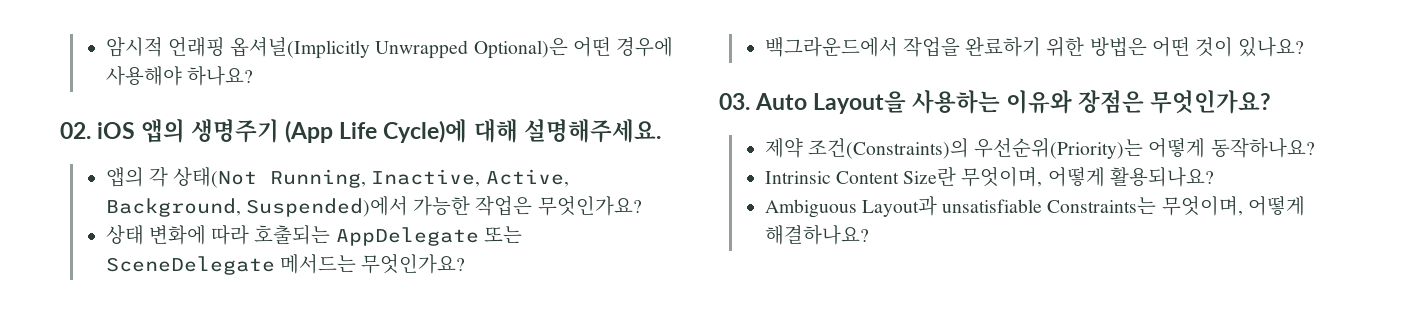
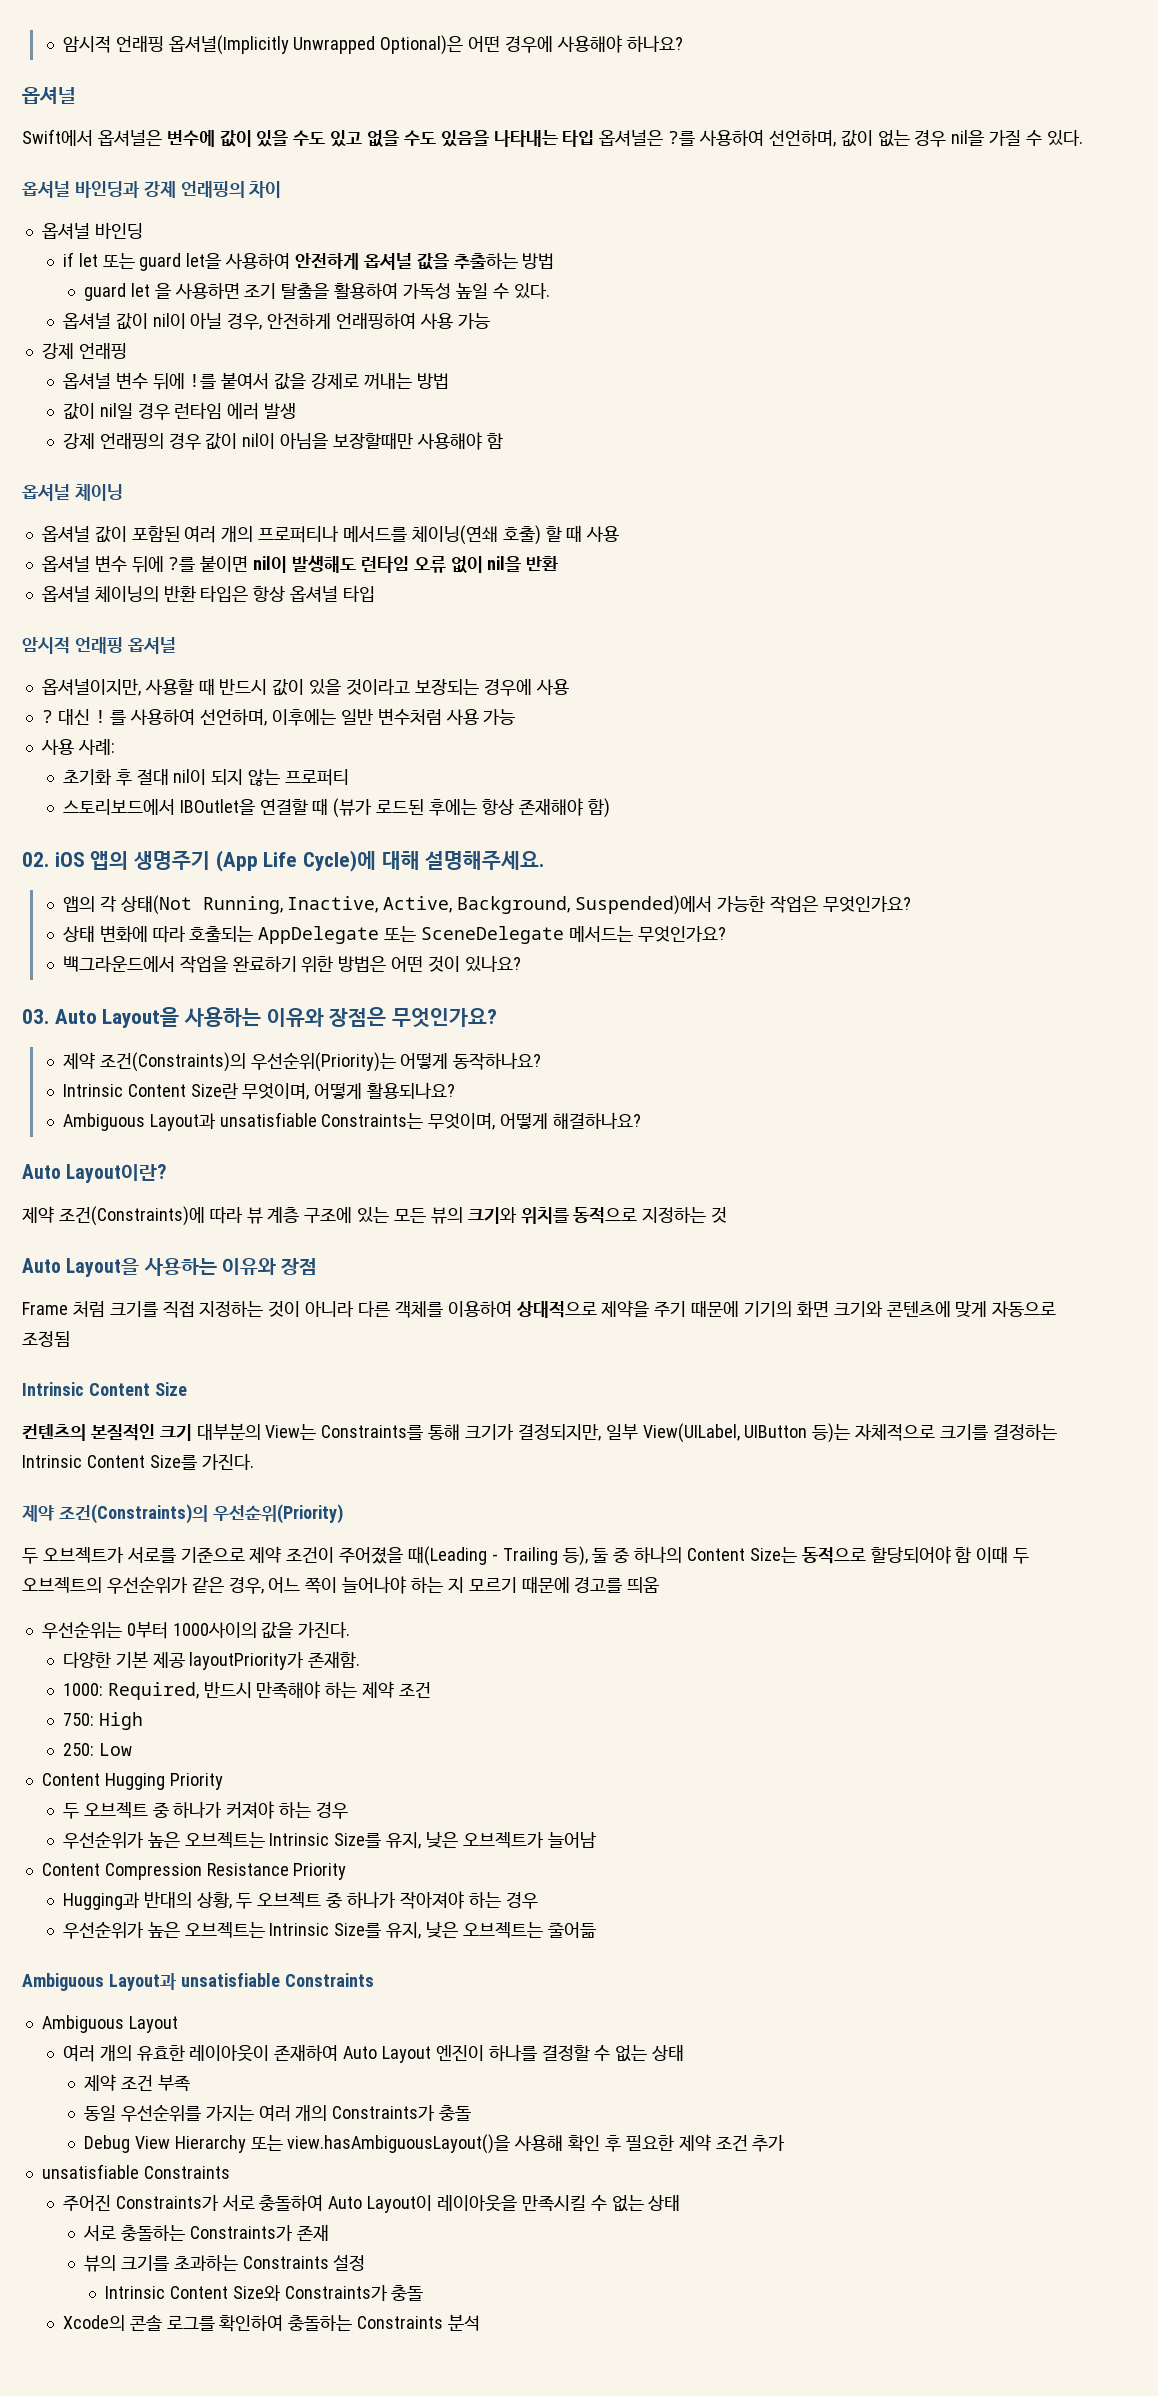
(253, 76) none -> [22,87,76,104] [22,129,1083,147] [22,181,282,198] [41,222,143,239] [62,252,555,271] [83,283,550,301] [62,313,490,330] [41,343,127,359] [62,372,449,390] [62,402,297,420] [62,432,503,450] [22,484,123,501] [41,525,620,545] [41,555,559,573] [41,585,375,602] [22,637,176,654] [41,678,569,696] [41,708,516,726] [40,739,115,755] [62,768,350,786] [62,798,610,818] // 옵셔널 // Swift에서 옵셔널은 변수에 값이 있을 수도 있고 없을 수도 있음을 나타내는 타입 옵셔널은 ?를 사용하여 선언하며, 값이 없는 경우 nil을 가질 수 있다. // 옵셔널 바인딩과 강제 언래핑의 차이 // 옵셔널 바인딩 // if let 또는 guard let을 사용하여 안전하게 옵셔널 값을 추출하는 방법 // guard let 을 사용하면 조기 탈출을 활용하여 가독성 높일 수 있다. // 옵셔널 값이 nil이 아닐 경우, 안전하게 언래핑하여 사용 가능 // 강제 언래핑 // 옵셔널 변수 뒤에 !를 붙여서 값을 강제로 꺼내는 방법 // 값이 nil일 경우 런타임 에러 발생 // 강제 언래핑의 경우 값이 nil이 아님을 보장할때만 사용해야 함 // 옵셔널 체이닝 // 옵셔널 값이 포함된 여러 개의 프로퍼티나 메서드를 체이닝(연쇄 호출) 할 때 사용 // 옵셔널 변수 뒤에 ?를 붙이면 nil이 발생해도 런타임 오류 없이 nil을 반환 // 옵셔널 체이닝의 반환 타입은 항상 옵셔널 타입 // 암시적 언래핑 옵셔널 // 옵셔널이지만, 사용할 때 반드시 값이 있을 것이라고 보장되는 경우에 사용 // ? 대신 ! 를 사용하여 선언하며, 이후에는 일반 변수처럼 사용 가능 // 사용 사례: // 초기화 후 절대 nil이 되지 않는 프로퍼티 // 스토리보드에서 IBOutlet을 연결할 때 (뷰가 로드된 후에는 항상 존재해야 함)
(869, 235) none -> [22,1164,167,1183] [22,1206,728,1226] [22,1258,318,1277] [22,1300,1057,1318] [22,1331,70,1347] [22,1382,187,1396] [22,1423,1057,1443] [22,1454,254,1470] [22,1504,343,1524] [22,1546,1030,1566] [22,1576,660,1594] [41,1621,351,1639] [62,1651,361,1670] [62,1681,432,1700] [62,1712,143,1730] [62,1743,132,1756] [41,1773,223,1790] [62,1801,349,1819] [62,1831,596,1849] [41,1863,347,1880] [62,1891,538,1910] [62,1921,596,1939] [22,1973,374,1991] [41,2015,178,2033] [62,2044,685,2063] [83,2074,190,2092] [83,2104,472,2122] [83,2134,786,2154] [41,2164,230,2179] [62,2194,681,2213] [82,2224,329,2241] [83,2254,366,2272] [105,2285,424,2301] [62,2314,481,2332] // Auto Layout이란? // 제약 조건(Constraints)에 따라 뷰 계층 구조에 있는 모든 뷰의 크기와 위치를 동적으로 지정하는 것 // Auto Layout을 사용하는 이유와 장점 // Frame 처럼 크기를 직접 지정하는 것이 아니라 다른 객체를 이용하여 상대적으로 제약을 주기 때문에 기기의 화면 크기와 콘텐츠에 맞게 자동으로 조정됨 // Intrinsic Content Size // 컨텐츠의 본질적인 크기 대부분의 View는 Constraints를 통해 크기가 결정되지만, 일부 View(UILabel, UIButton 등)는 자체적으로 크기를 결정하는 Intrinsic Content Size를 가진다. // 제약 조건(Constraints)의 우선순위(Priority) // 두 오브젝트가 서로를 기준으로 제약 조건이 주어졌을 때(Leading - Trailing 등), 둘 중 하나의 Content Size는 동적으로 할당되어야 함 이때 두 오브젝트의 우선순위가 같은 경우, 어느 쪽이 늘어나야 하는 지 모르기 때문에 경고를 띄움 // 우선순위는 0부터 1000사이의 값을 가진다. // 다양한 기본 제공 layoutPriority가 존재함. // 1000: Required, 반드시 만족해야 하는 제약 조건 // 750: High // 250: Low // Content Hugging Priority // 두 오브젝트 중 하나가 커져야 하는 경우 // 우선순위가 높은 오브젝트는 Intrinsic Size를 유지, 낮은 오브젝트가 늘어남 // Content Compression Resistance Priority // Hugging과 반대의 상황, 두 오브젝트 중 하나가 작아져야 하는 경우 // 우선순위가 높은 오브젝트는 Intrinsic Size를 유지, 낮은 오브젝트는 줄어듦 // Ambiguous Layout과 unsatisfiable Constraints // Ambiguous Layout // 여러 개의 유효한 레이아웃이 존재하여 Auto Layout 엔진이 하나를 결정할 수 없는 상태 // 제약 조건 부족 // 동일 우선순위를 가지는 여러 개의 Constraints가 충돌 // Debug View Hierarchy 또는 view.hasAmbiguousLayout()을 사용해 확인 후 필요한 제약 조건 추가 // unsatisfiable Constraints // 주어진 Constraints가 서로 충돌하여 Auto Layout이 레이아웃을 만족시킬 수 없는 상태 // 서로 충돌하는 Constraints가 존재 // 뷰의 크기를 초과하는 Constraints 설정 // Intrinsic Content Size와 Constraints가 충돌 // Xcode의 콘솔 로그를 확인하여 충돌하는 Constraints 분석

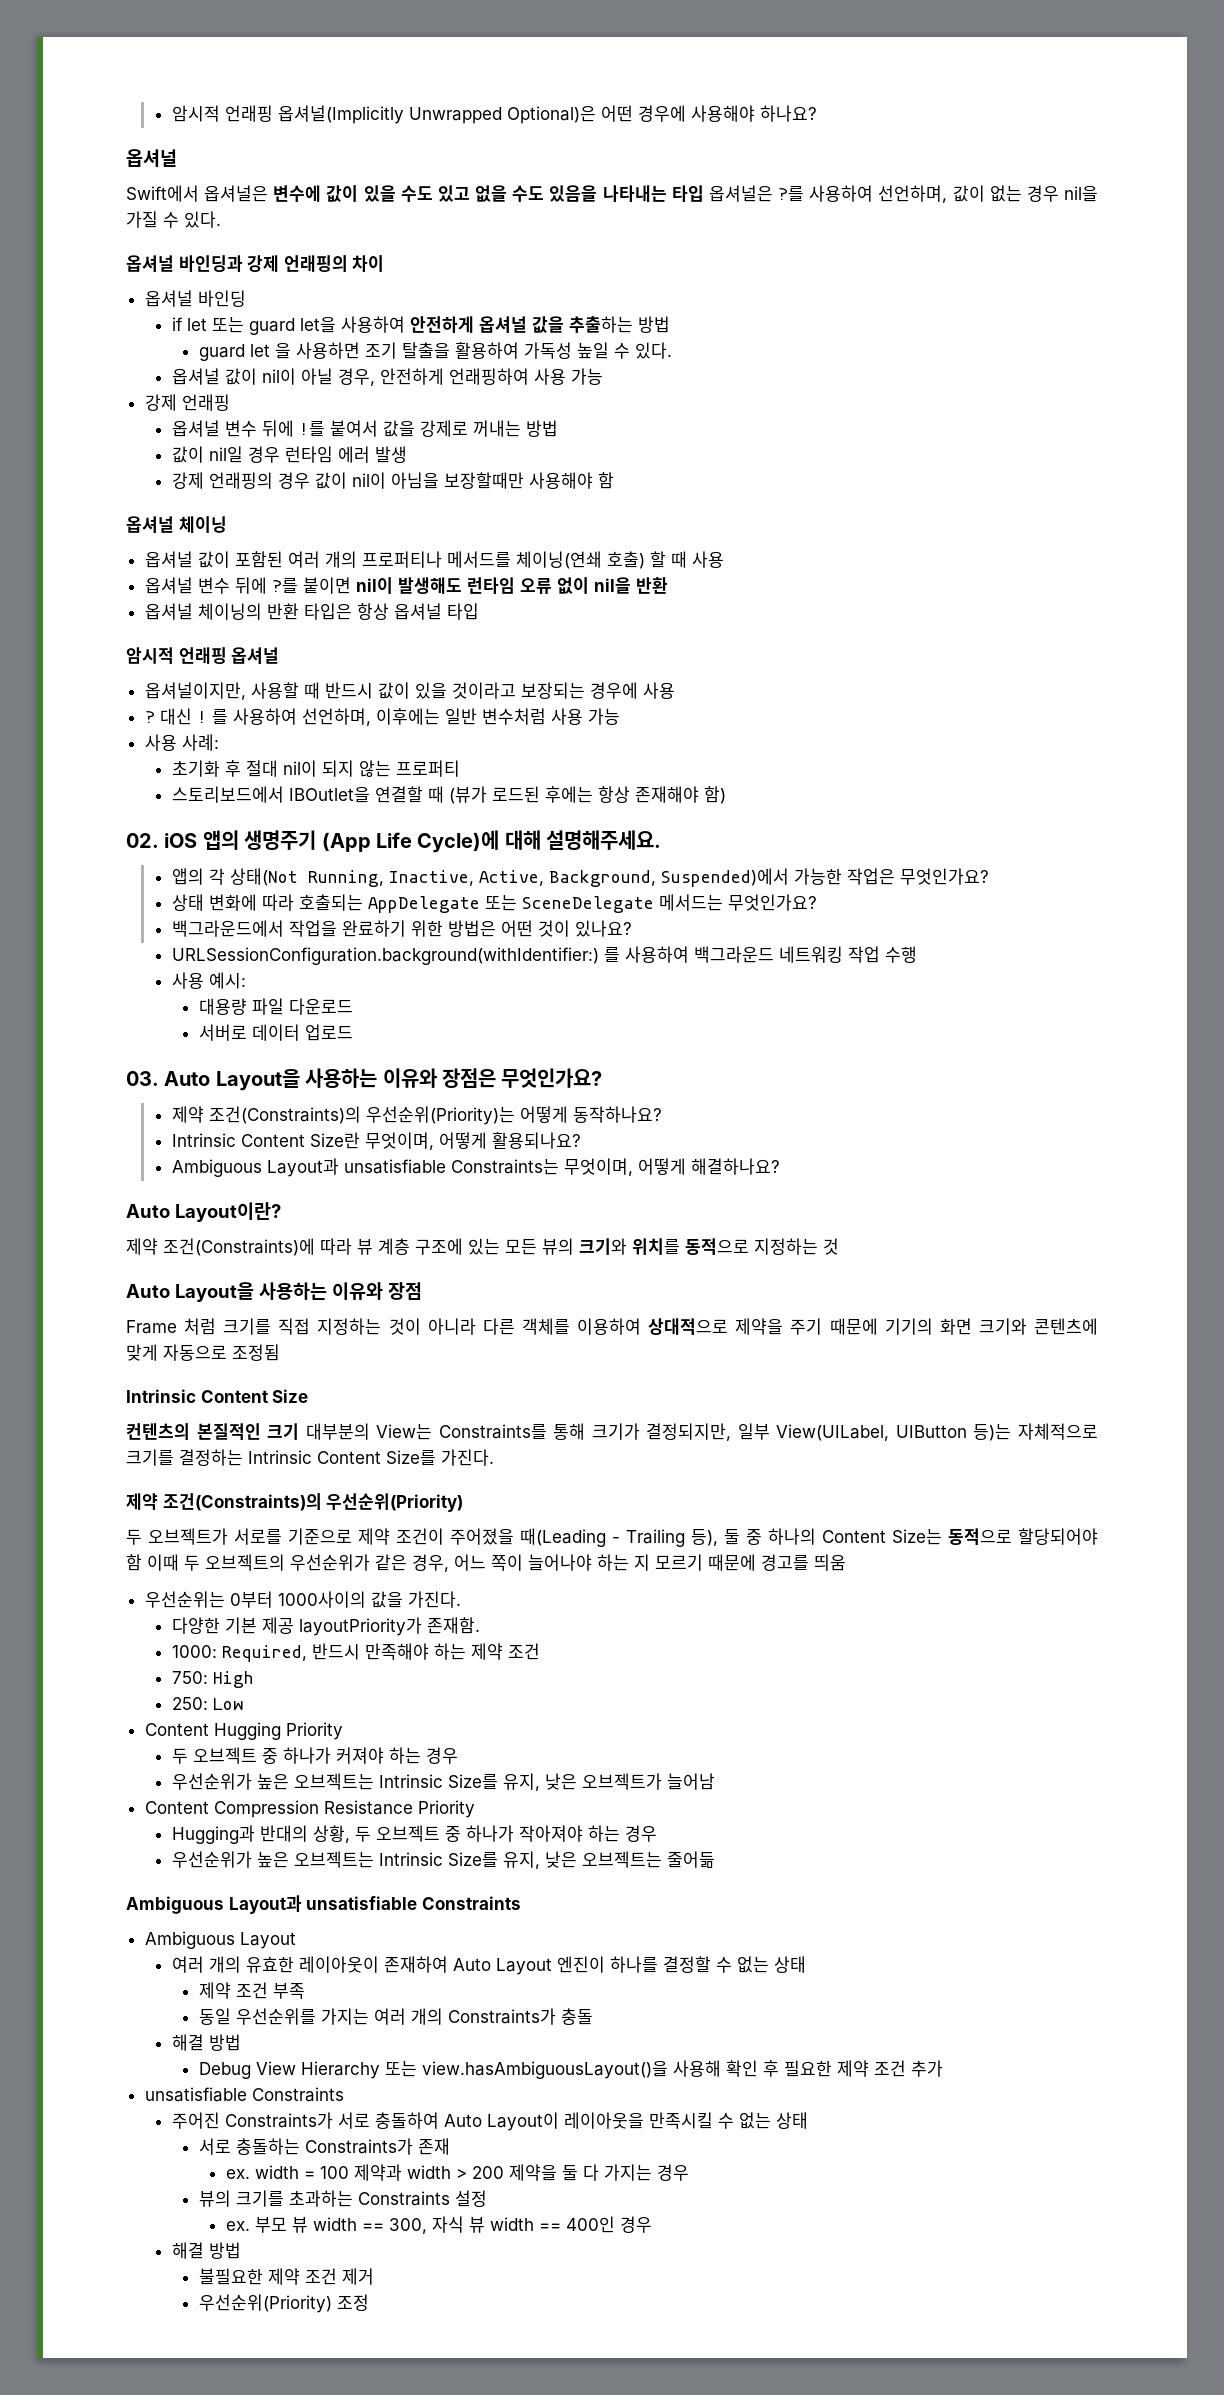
(521, 963) none -> [171,946,917,965] [171,972,246,989] [198,998,353,1015] [198,1024,353,1041] // URLSessionConfiguration.background(withIdentifier:) 를 사용하여 백그라운드 네트워킹 작업 수행 // 사용 예시: // 대용량 파일 다운로드 // 서버로 데이터 업로드
(472, 2113) none -> [171,2034,241,2051] // 해결 방법
(329, 2232) none -> [225,2164,689,2181] // ex. width = 100 제약과 width > 200 제약을 둘 다 가지는 경우
[105,2285,424,2301] [62,2314,481,2332] Intrinsic Content Size와 Constraints가 충돌 // Xcode의 콘솔 로그를 확인하여 충돌하는 Constraints 분석 -> [225,2216,652,2234] [171,2242,241,2259] [198,2268,374,2285] [198,2294,369,2313] ex. 부모 뷰 width == 300, 자식 뷰 width == 400인 경우 // 해결 방법 // 불필요한 제약 조건 제거 // 우선순위(Priority) 조정

